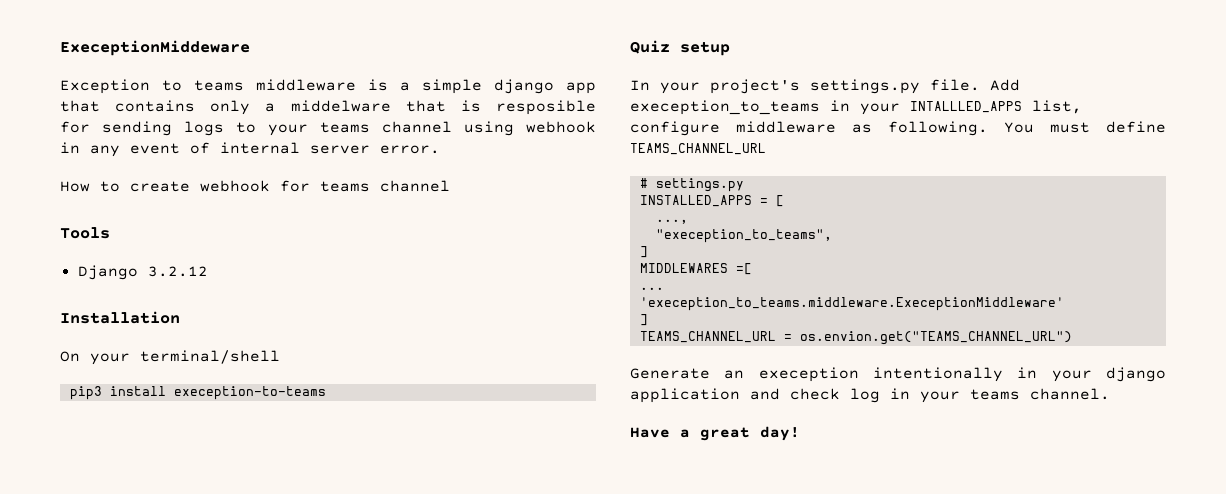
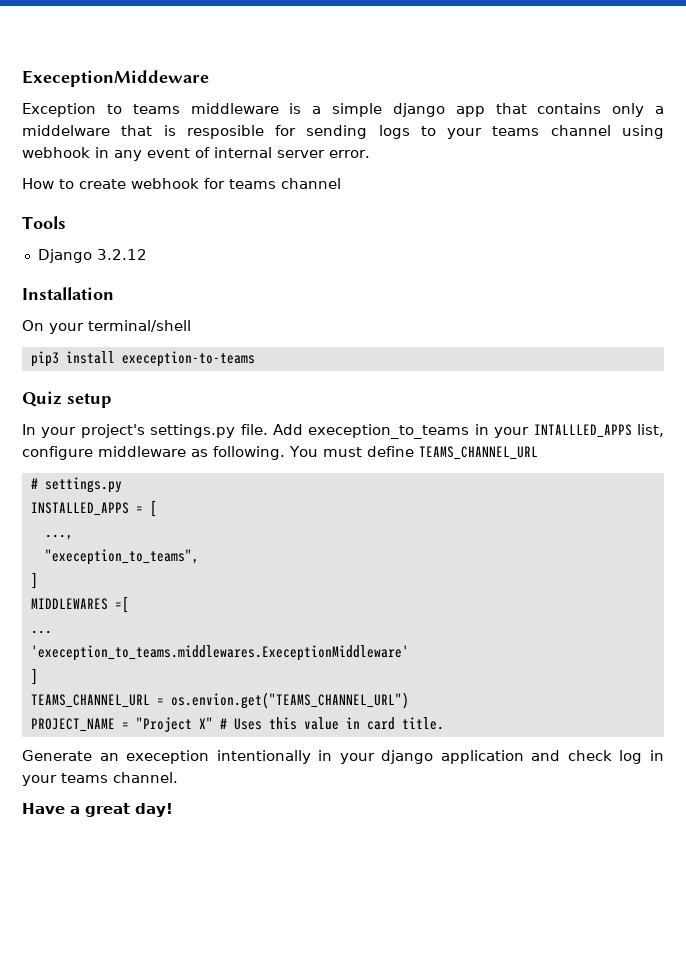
[639,297,1064,311] 'exeception_to_teams.middleware.ExeceptionMiddleware' -> [30,645,409,661] 'exeception_to_teams.middlewares.ExeceptionMiddleware'
(1072, 338) none -> [30,717,444,732] // PROJECT_NAME = "Project X" # Uses this value in card title.

